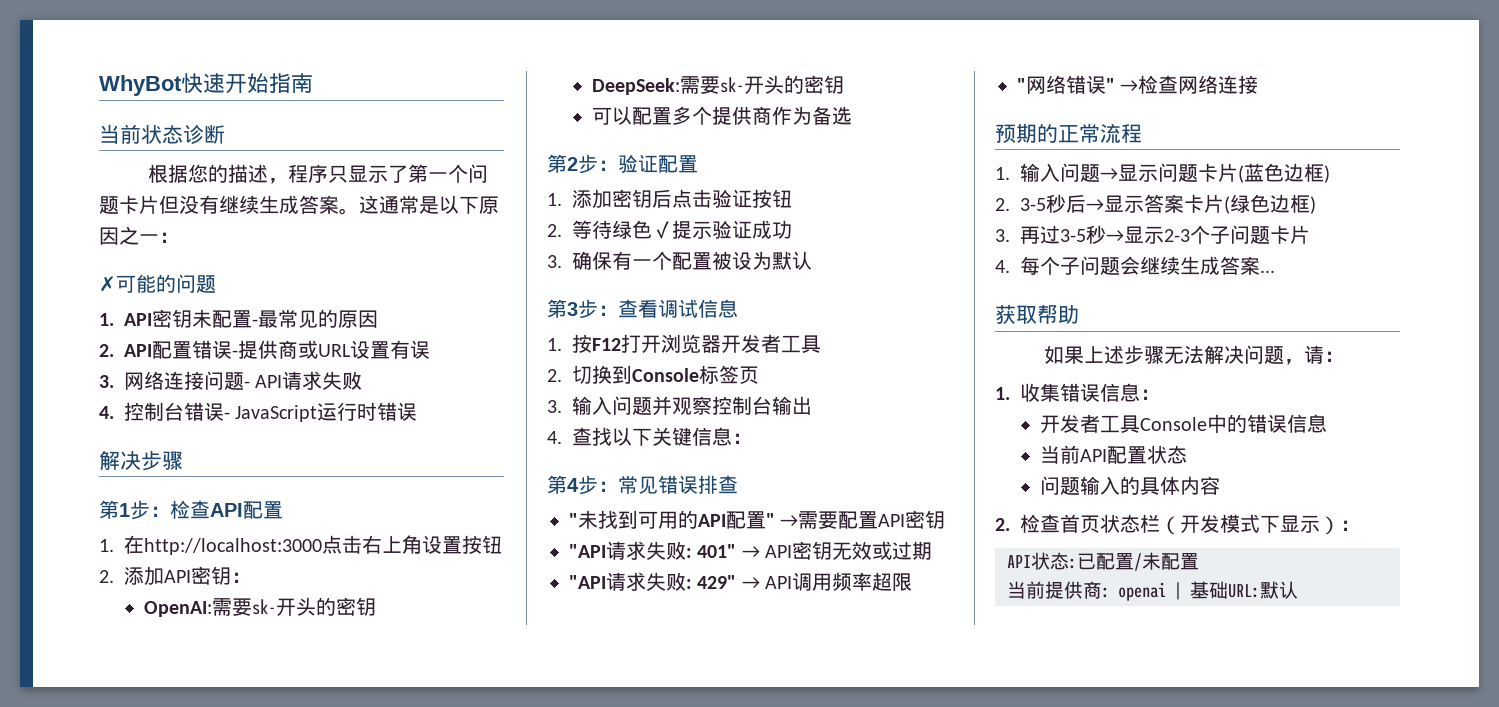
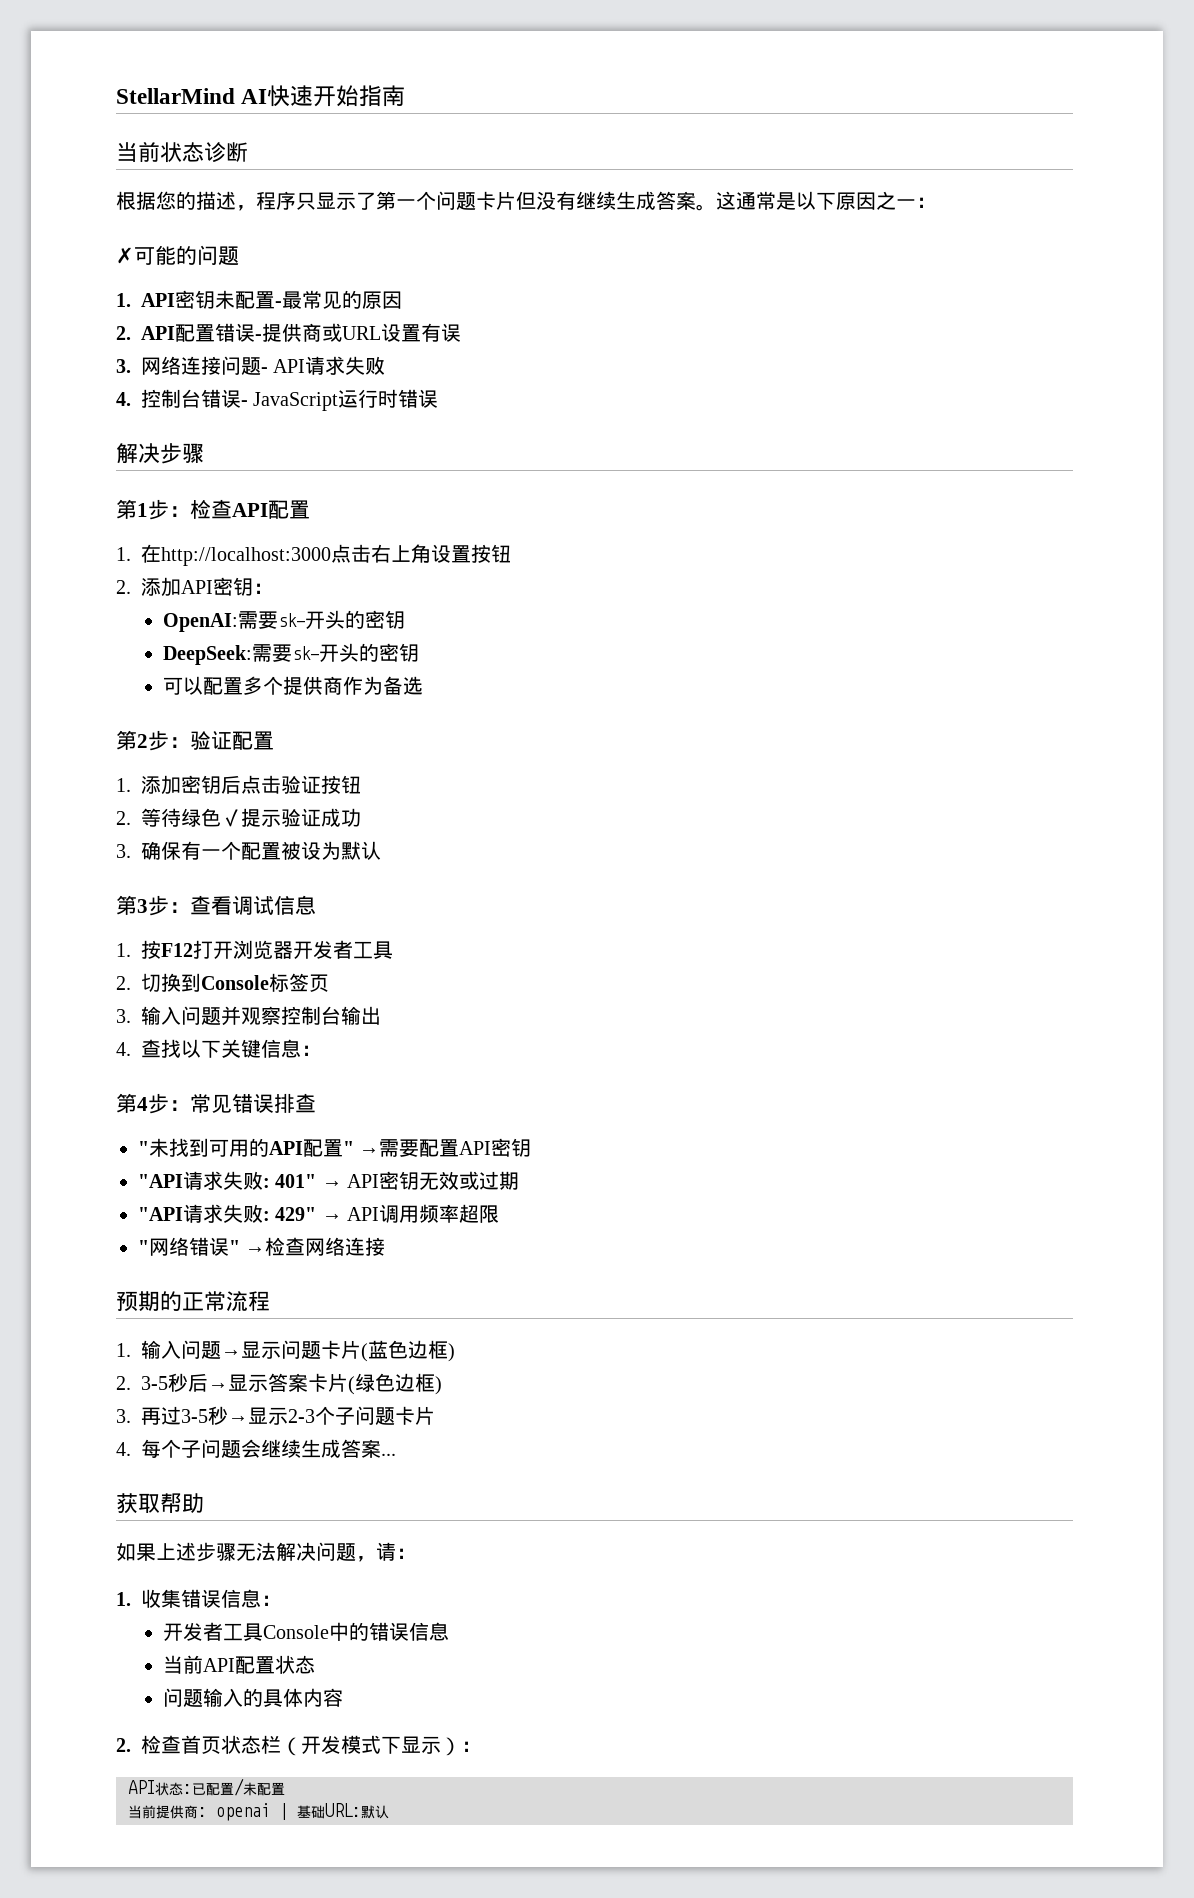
[99,75,182,96] WhyBot -> [116,88,268,104] StellarMind AI

